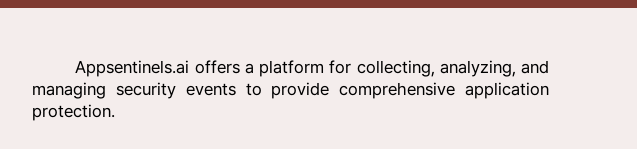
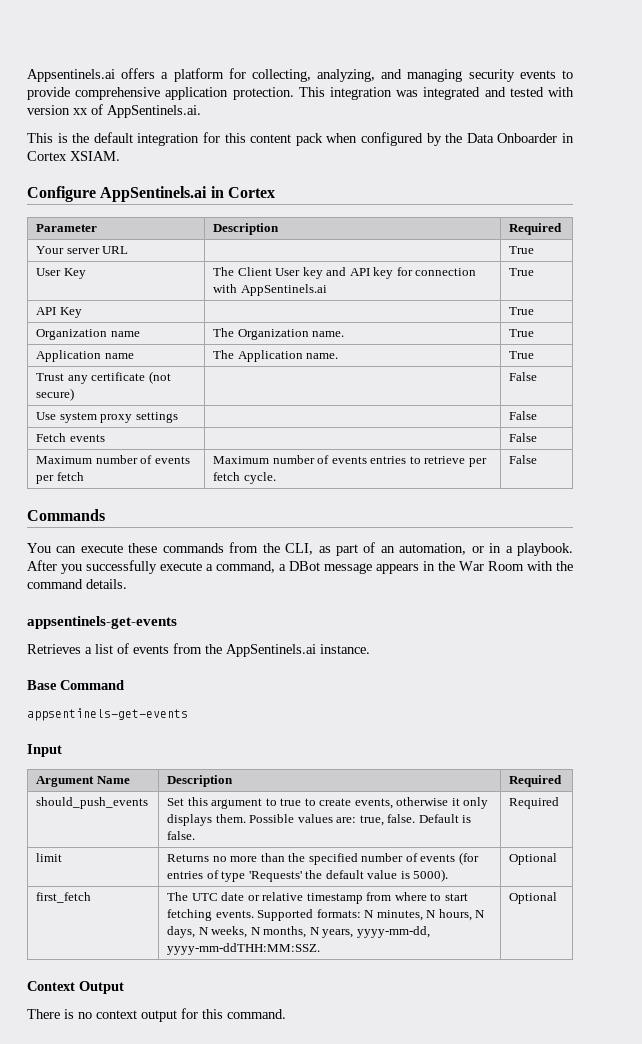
(115, 112) none -> [298,87,574,100] [27,104,201,118] [27,132,575,146] [27,151,120,161] [27,186,275,202] [36,224,98,232] [213,223,280,235] [509,223,563,235] [36,246,129,254] [509,246,535,254] [36,268,86,279] [213,267,477,279] [213,284,327,296] [509,268,535,276] [36,307,82,318] [509,307,535,315] [36,329,140,340] [213,328,345,340] [509,329,535,337] [36,350,134,362] [213,350,339,362] [509,351,535,359] [36,371,171,384] [36,388,75,401] [509,372,538,381] [36,412,178,423] [509,411,538,420] [36,433,105,442] [509,433,538,442] [36,455,190,464] [36,472,84,484] [213,455,487,467] [213,472,276,484] [509,455,538,464] [27,509,105,521] [27,542,573,556] [27,560,573,574] [27,579,127,589] [27,616,177,629] [27,643,370,657] [27,680,124,690] [27,708,188,721] [27,744,62,757] [36,776,130,787] [167,775,234,787] [509,775,563,787] [36,797,149,809] [167,797,489,809] [167,814,472,826] [167,831,196,840] [509,797,560,809] [36,853,63,862] [167,852,479,865] [167,869,449,882] [509,853,558,865] [36,892,92,903] [167,892,468,904] [167,909,486,921] [167,926,430,938] [167,943,321,955] [509,892,558,904] [27,981,124,994] [27,1008,286,1022] This integration was integrated and tested with version xx of AppSentinels.ai. // This is the default integration for this content pack when configured by the Data Onboarder in Cortex XSIAM. // Configure AppSentinels.ai in Cortex // Parameter | Description | Required // Your server URL | | True // User Key | The Client User key and API key for connection with AppSentinels.ai | True // API Key | | True // Organization name | The Organization name. | True // Application name | The Application name. | True // Trust any certificate (not secure) | | False // Use system proxy settings | | False // Fetch events | | False // Maximum number of events per fetch | Maximum number of events entries to retrieve per fetch cycle. | False // Commands // You can execute these commands from the CLI, as part of an automation, or in a playbook. After you successfully execute a command, a DBot message appears in the War Room with the command details. // appsentinels-get-events // Retrieves a list of events from the AppSentinels.ai instance. // Base Command // appsentinels-get-events // Input // Argument Name | Description | Required // should_push_events | Set this argument to true to create events, otherwise it only displays them. Possible values are: true, false. Default is false. | Required // limit | Returns no more than the specified number of events (for entries of type 'Requests' the default value is 5000). | Optional // first_fetch | The UTC date or relative timestamp from where to start fetching events. Supported formats: N minutes, N hours, N days, N weeks, N months, N years, yyyy-mm-dd, yyyy-mm-ddTHH:MM:SSZ. | Optional // Context Output // There is no context output for this command.

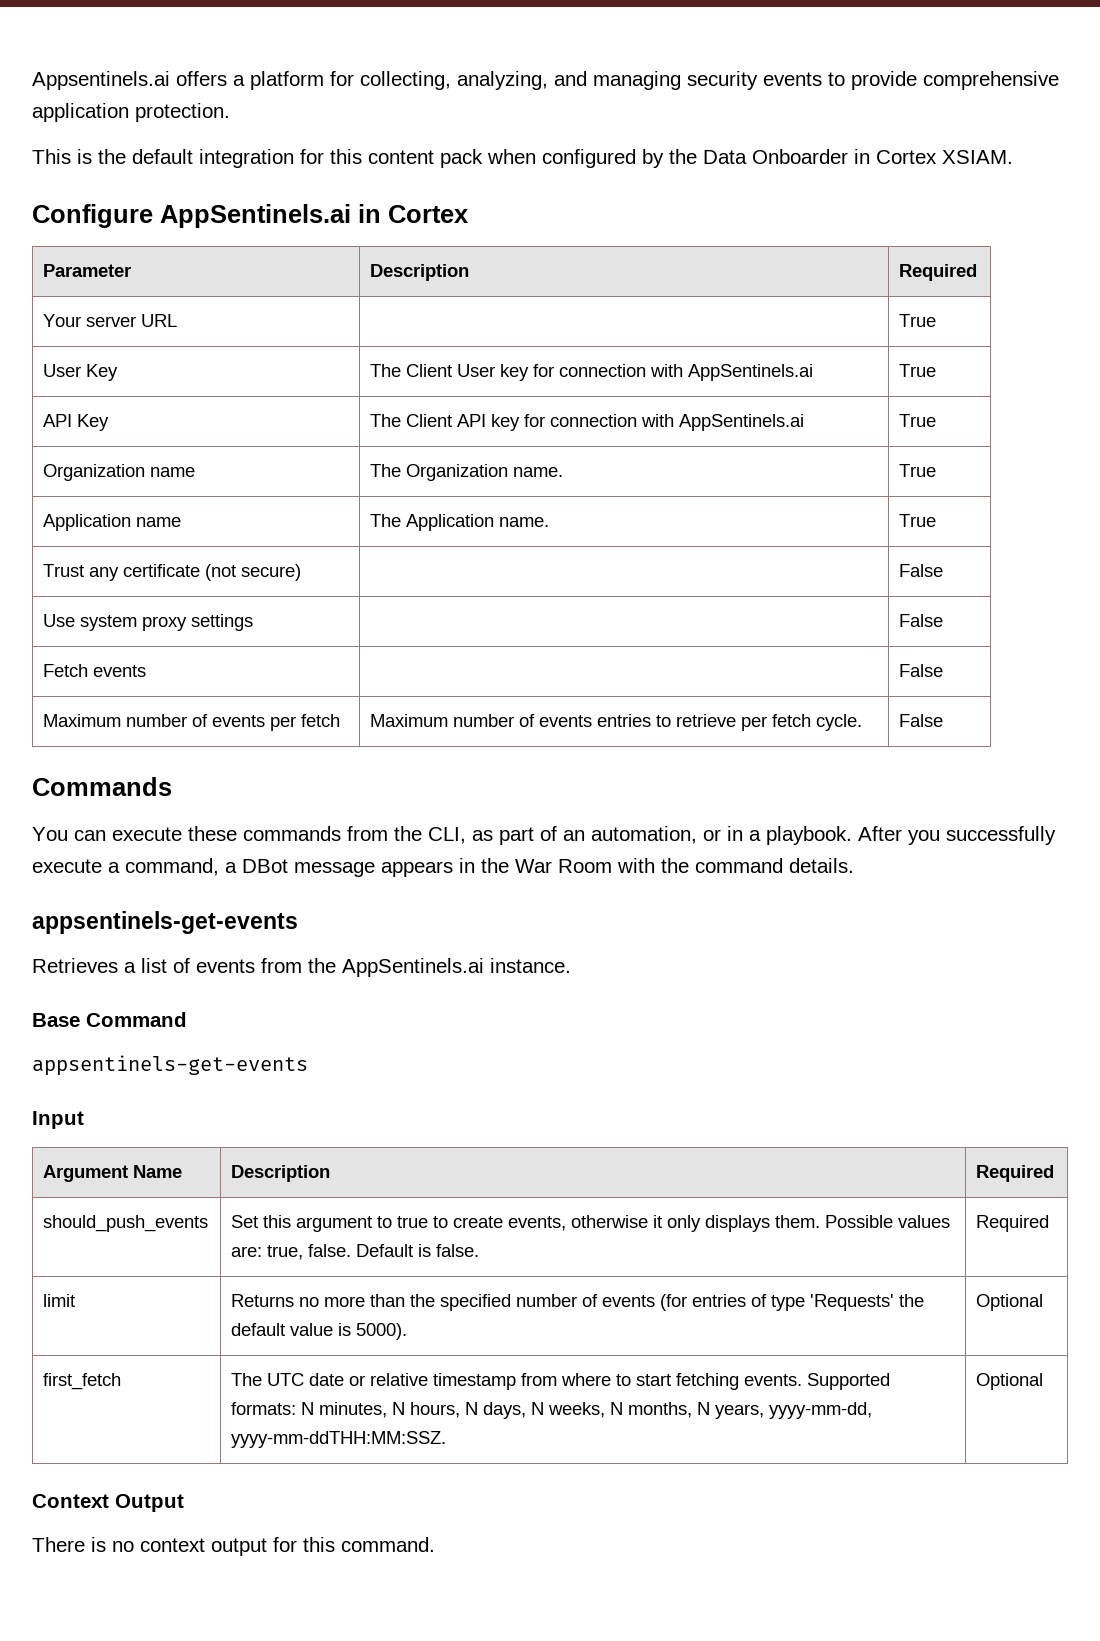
[298,87,574,100] [27,104,201,118] This integration was integrated and tested with version xx of AppSentinels.ai. -> (230, 112) none
[326,267,394,279] and API key -> (530, 372) none
(82, 312) none -> [370,414,805,431] The Client API key for connection with AppSentinels.ai

